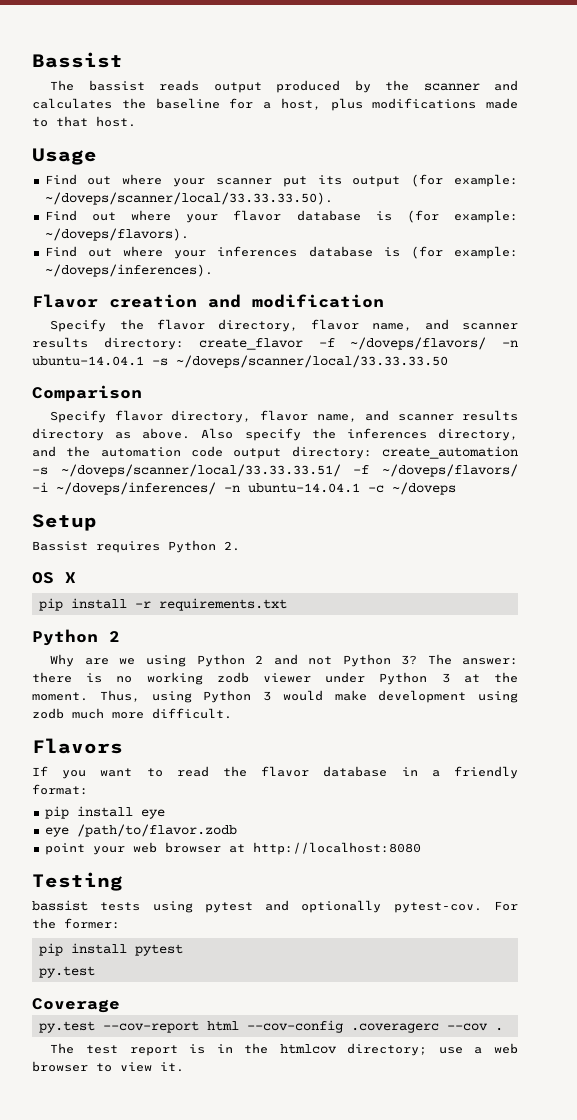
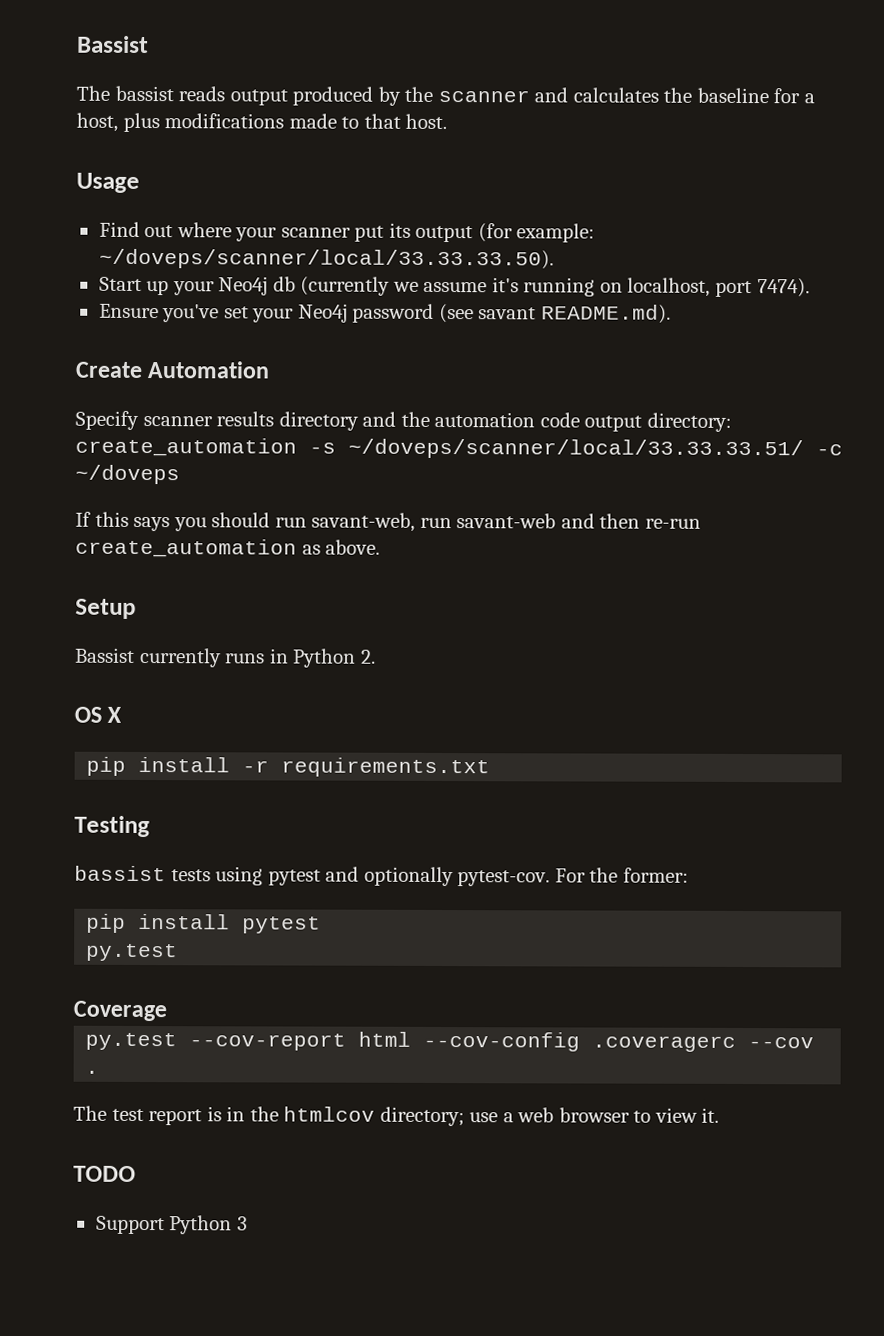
[44,210,518,223] [44,228,189,241] [44,246,518,259] [44,264,213,277] [32,294,384,308] [50,319,518,332] [32,337,518,350] [32,355,448,368] [32,385,142,402] [50,410,518,423] [32,428,518,441] Find out where your flavor database is (for example: ~/doveps/flavors). // Find out where your inferences database is (for example: ~/doveps/inferences). // Flavor creation and modification // Specify the flavor directory, flavor name, and scanner results directory: create_flavor -f ~/doveps/flavors/ -n ubuntu-14.04.1 -s ~/doveps/scanner/local/33.33.33.50 // Comparison // Specify flavor directory, flavor name, and scanner results directory as above. Also specify the inferences directory, -> [98,276,810,298] [98,303,671,324] [75,361,271,379] [75,410,359,431] Start up your Neo4j db (currently we assume it's running on localhost, port 7474). // Ensure you've set your Neo4j password (see savant README.md). // Create Automation // Specify scanner results directory
[353,464,518,477] [32,482,456,495] -f ~/doveps/flavors/ -i ~/doveps/inferences/ -n ubuntu-14.04.1 -c ~/doveps -> [816,444,843,456] [75,464,180,485] [75,511,701,532] [75,538,381,558] -c ~/doveps // If this says you should run savant-web, run savant-web and then re-run create_automation as above.
[96,541,160,553] requires -> [139,647,289,668] currently runs in
[32,629,120,646] [50,654,518,667] [32,672,518,685] [32,690,518,703] [32,708,232,719] [32,738,123,754] [32,766,518,779] [32,784,88,795] [44,806,165,819] [44,824,237,837] [44,842,421,855] // Python 2 // Why are we using Python 2 and not Python 3? The answer: there is no working zodb viewer under Python 3 at the moment. Thus, using Python 3 would make development using zodb much more difficult. // Flavors // If you want to read the flavor database in a friendly format: // pip install eye // eye /path/to/flavor.zodb // point your web browser at http://localhost:8080 -> (491, 767) none
(184, 1067) none -> [73,1165,136,1182] [95,1215,248,1235] // TODO // Support Python 3

